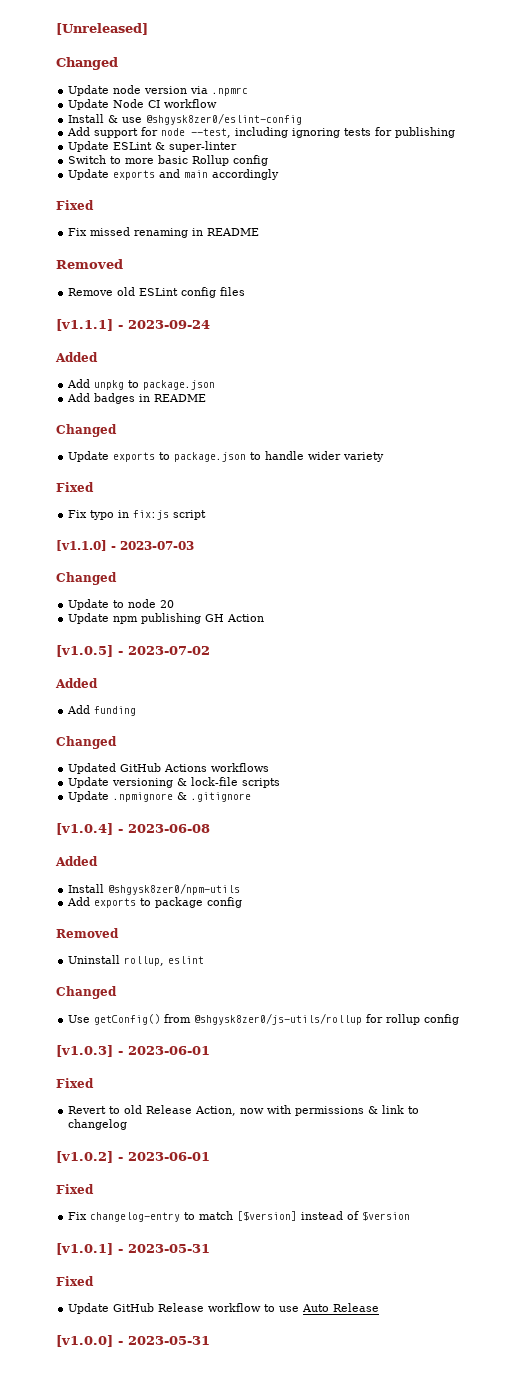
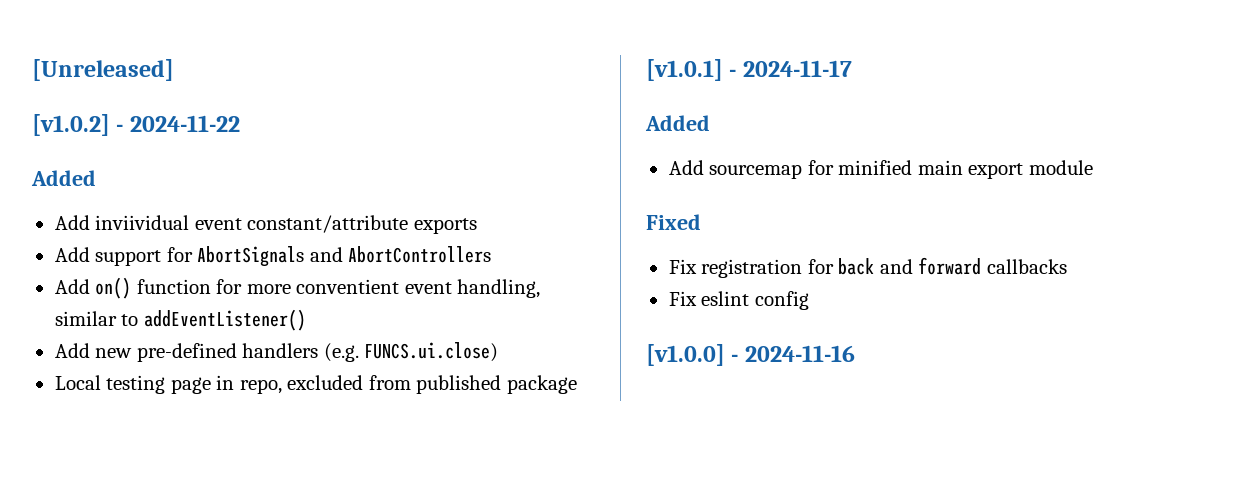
[56,57,118,70] [68,85,249,96] [68,99,218,110] [68,113,303,125] [67,127,456,138] [68,141,238,152] [68,155,269,166] [68,169,280,180] [56,200,94,210] [68,227,260,238] [56,259,123,269] [68,287,246,298] [56,319,210,331] [55,352,98,362] [67,379,216,390] [67,393,207,404] [56,424,117,437] [68,451,385,462] [56,482,94,492] [68,510,207,520] [56,540,194,551] [56,572,117,585] [68,599,175,610] [68,613,265,624] [56,645,210,657] [55,678,98,688] [67,705,137,716] [56,736,117,749] [68,763,270,774] [68,777,281,788] [68,791,252,802] [56,823,210,835] [55,856,98,866] [68,883,241,895] [67,897,243,908] [56,928,119,938] [68,955,205,966] [56,986,117,999] [68,1013,460,1025] [56,1045,210,1057] [56,1078,94,1088] [68,1105,420,1116] [68,1119,128,1130] [56,1151,210,1163] [56,1184,94,1194] [68,1211,411,1222] [56,1243,210,1255] [56,1276,94,1286] [68,1303,380,1314] Changed // Update node version via .npmrc // Update Node CI workflow // Install & use @shgysk8zer0/eslint-config // Add support for node --test, including ignoring tests for publishing // Update ESLint & super-linter // Switch to more basic Rollup config // Update exports and main accordingly // Fixed // Fix missed renaming in README // Removed // Remove old ESLint config files // [v1.1.1] - 2023-09-24 // Added // Add unpkg to package.json // Add badges in README // Changed // Update exports to package.json to handle wider variety // Fixed // Fix typo in fix:js script // [v1.1.0] - 2023-07-03 // Changed // Update to node 20 // Update npm publishing GH Action // [v1.0.5] - 2023-07-02 // Added // Add funding // Changed // Updated GitHub Actions workflows // Update versioning & lock-file scripts // Update .npmignore & .gitignore // [v1.0.4] - 2023-06-08 // Added // Install @shgysk8zer0/npm-utils // Add exports to package config // Removed // Uninstall rollup, eslint // Changed // Use getConfig() from @shgysk8zer0/js-utils/rollup for rollup config // [v1.0.3] - 2023-06-01 // Fixed // Revert to old Release Action, now with permissions & link to changelog // [v1.0.2] - 2023-06-01 // Fixed // Fix changelog-entry to match [$version] instead of $version // [v1.0.1] - 2023-05-31 // Fixed // Update GitHub Release workflow to use Auto Release -> [32,114,240,136] [31,170,96,186] [54,215,477,234] [54,246,492,267] [54,277,541,299] [54,309,306,331] [54,342,499,362] [54,375,577,394] [646,59,852,81] [645,115,710,131] [668,160,1093,179] [646,214,701,230] [668,257,1067,278] [668,291,809,310] [v1.0.2] - 2024-11-22 // Added // Add inviividual event constant/attribute exports // Add support for AbortSignals and AbortControllers // Add on() function for more conventient event handling, similar to addEventListener() // Add new pre-defined handlers (e.g. FUNCS.ui.close) // Local testing page in repo, excluded from published package // [v1.0.1] - 2024-11-17 // Added // Add sourcemap for minified main export module // Fixed // Fix registration for back and forward callbacks // Fix eslint config
[128,1336,210,1345] 2023-05-31 -> [744,345,855,362] 2024-11-16

